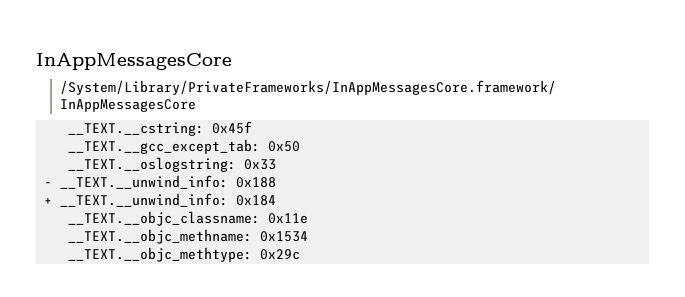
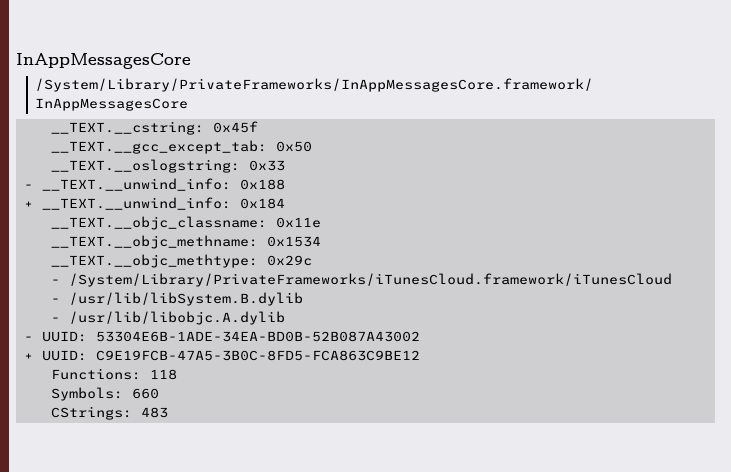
(301, 254) none -> [50,273,672,287] [50,292,303,306] [50,311,285,325] [23,331,420,342] [23,350,420,361] [50,368,177,380] [50,387,159,401] [50,406,168,420] // - /System/Library/PrivateFrameworks/iTunesCloud.framework/iTunesCloud // - /usr/lib/libSystem.B.dylib // - /usr/lib/libobjc.A.dylib // - UUID: 53304E6B-1ADE-34EA-BD0B-52B087A43002 // + UUID: C9E19FCB-47A5-3B0C-8FD5-FCA863C9BE12 // Functions: 118 // Symbols: 660 // CStrings: 483

